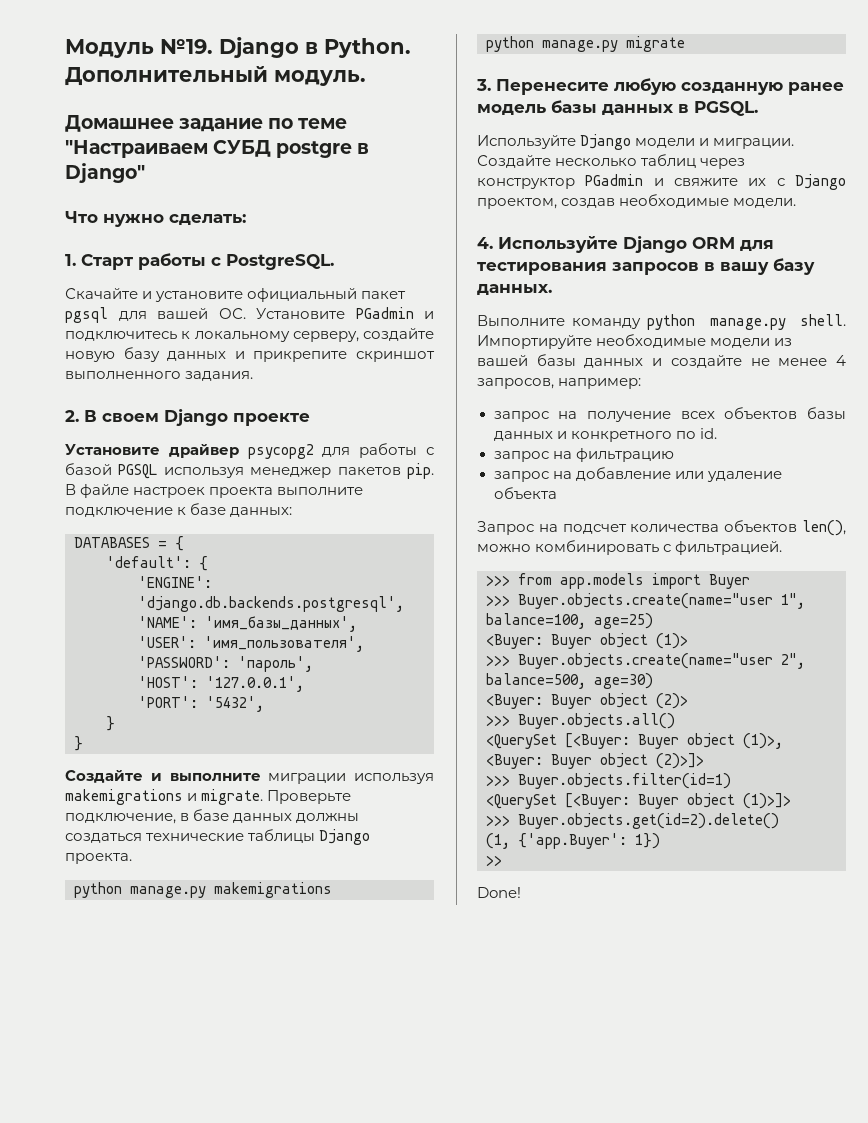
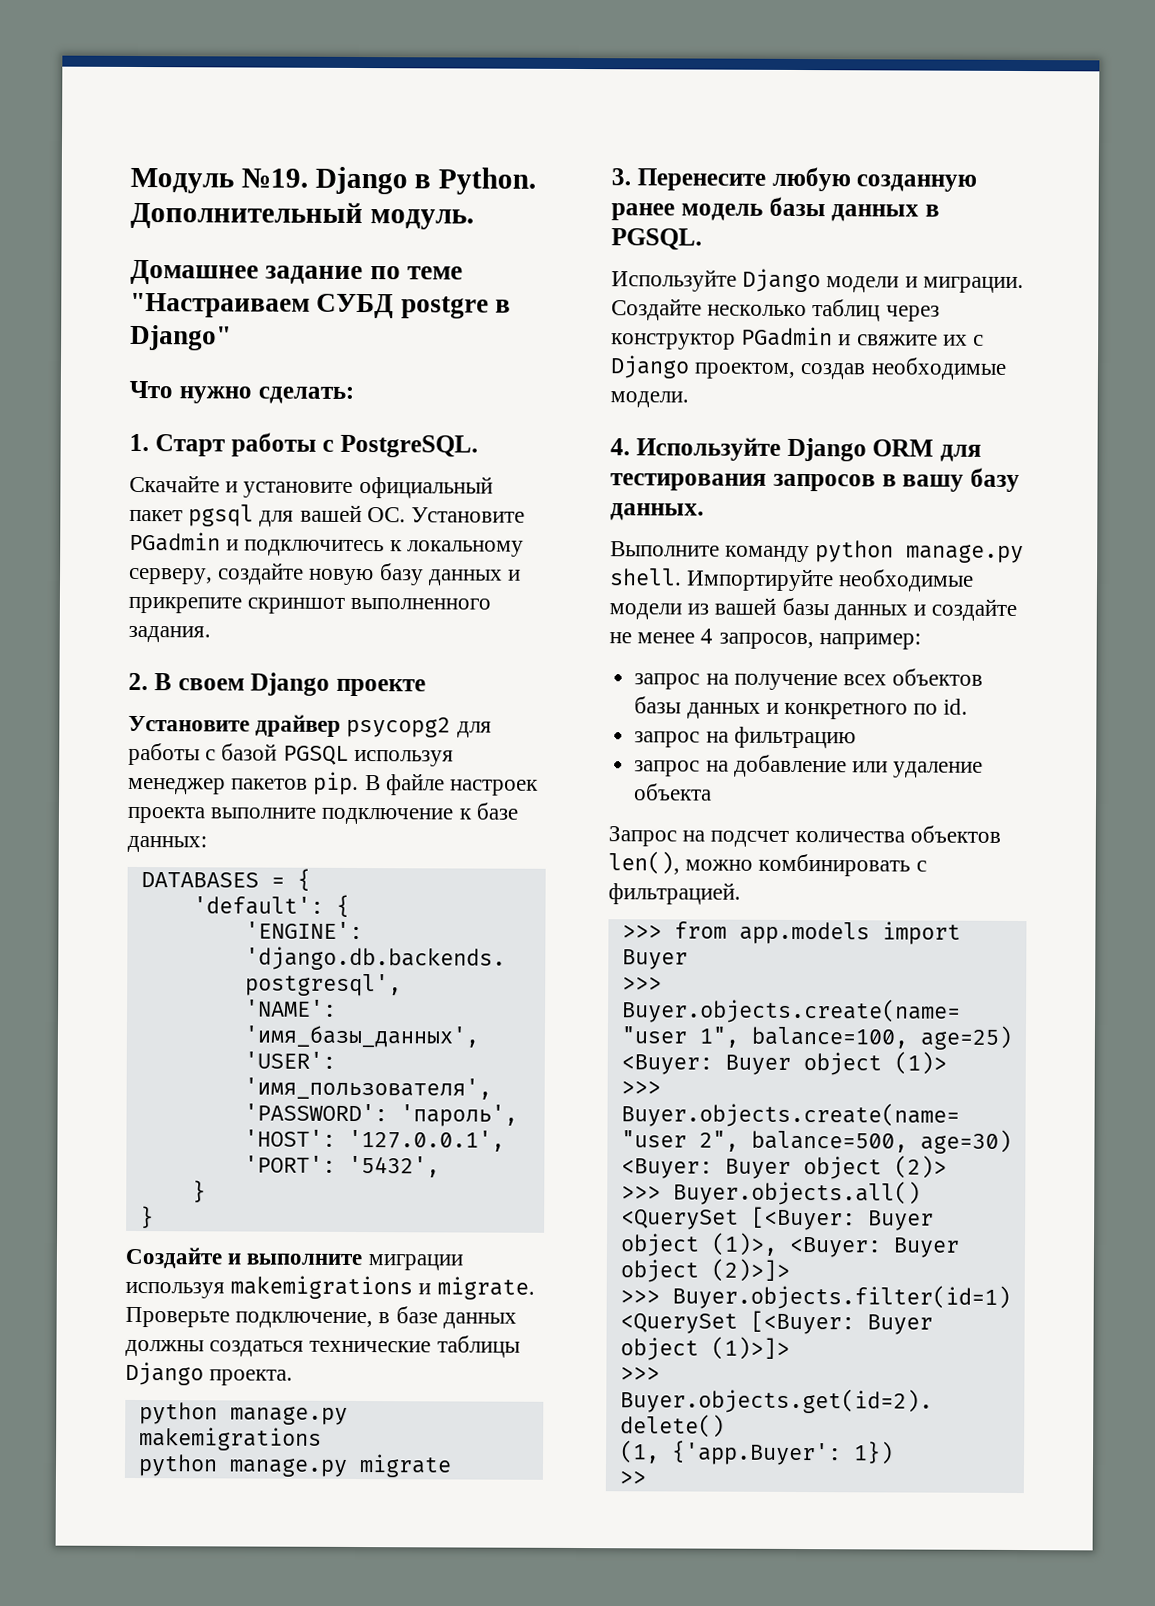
[477,887,521,898] // Done! -> (646, 1477) none

